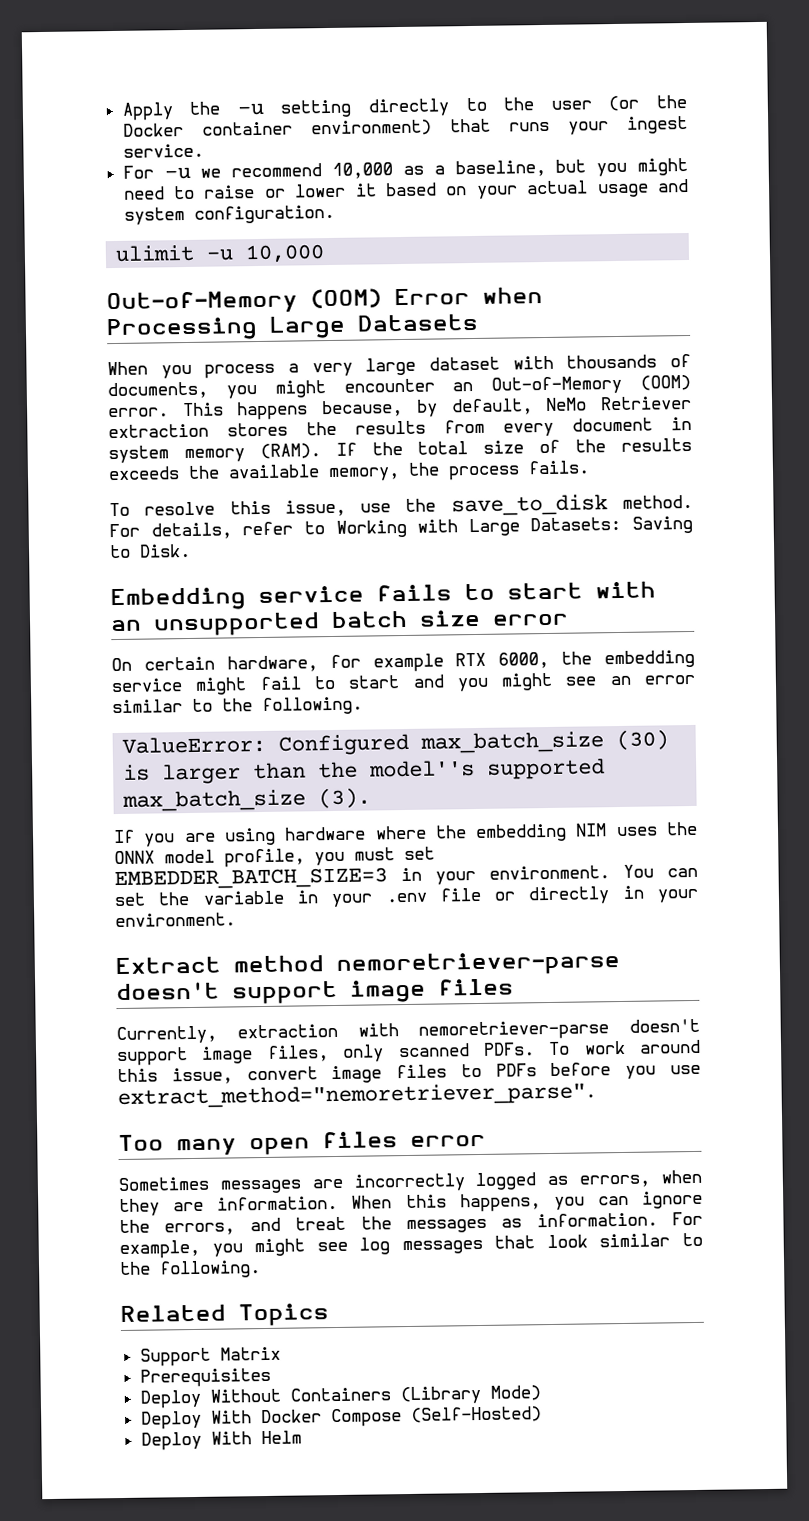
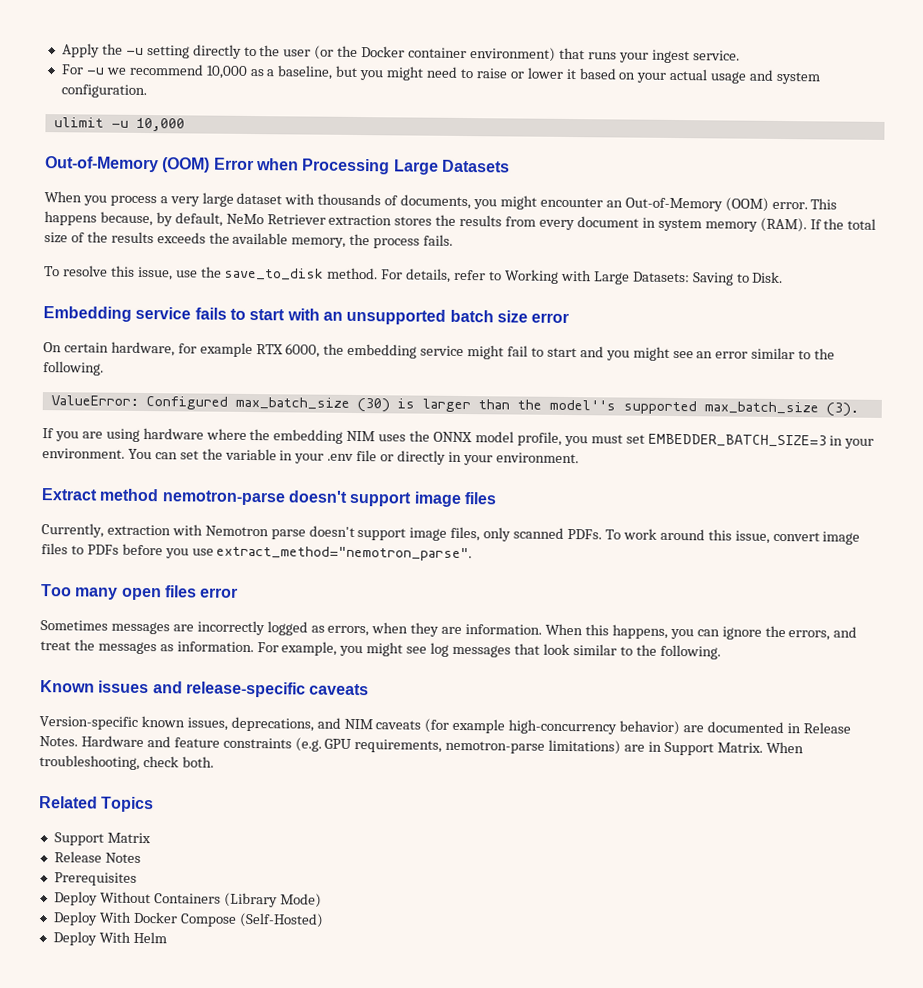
[336,951,620,977] nemoretriever-parse -> [161,490,286,506] nemotron-parse
[418,1020,610,1041] nemoretriever-parse -> [204,525,306,540] Nemotron parse
[117,1082,596,1110] extract_method="nemoretriever_parse". -> [216,545,473,562] extract_method="nemotron_parse".
(261, 1269) none -> [40,680,370,698] [39,715,851,736] [39,735,804,756] [39,755,214,770] // Known issues and release-specific caveats // Version-specific known issues, deprecations, and NIM caveats (for example high-concurrency behavior) are documented in Release Notes. Hardware and feature constraints (e.g. GPU requirements, nemotron-parse limitations) are in Support Matrix. When troubleshooting, check both.
(281, 1353) none -> [53,851,141,863] // Release Notes

